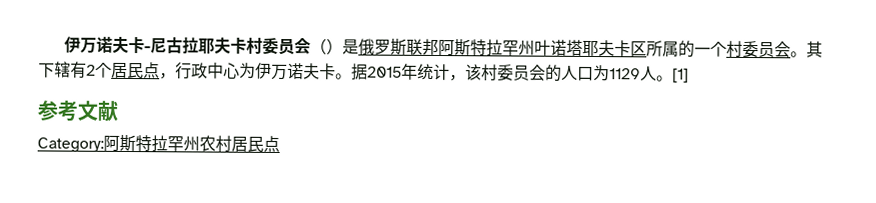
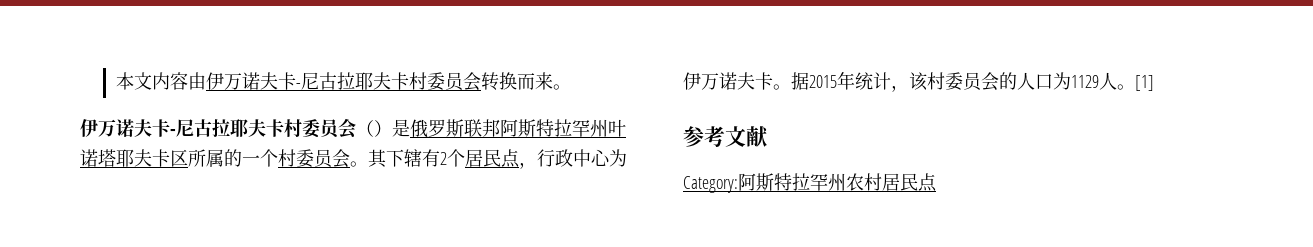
(64, 45) none -> [115,72,571,91] 本文内容由伊万诺夫卡-尼古拉耶夫卡村委员会转换而来。 //

